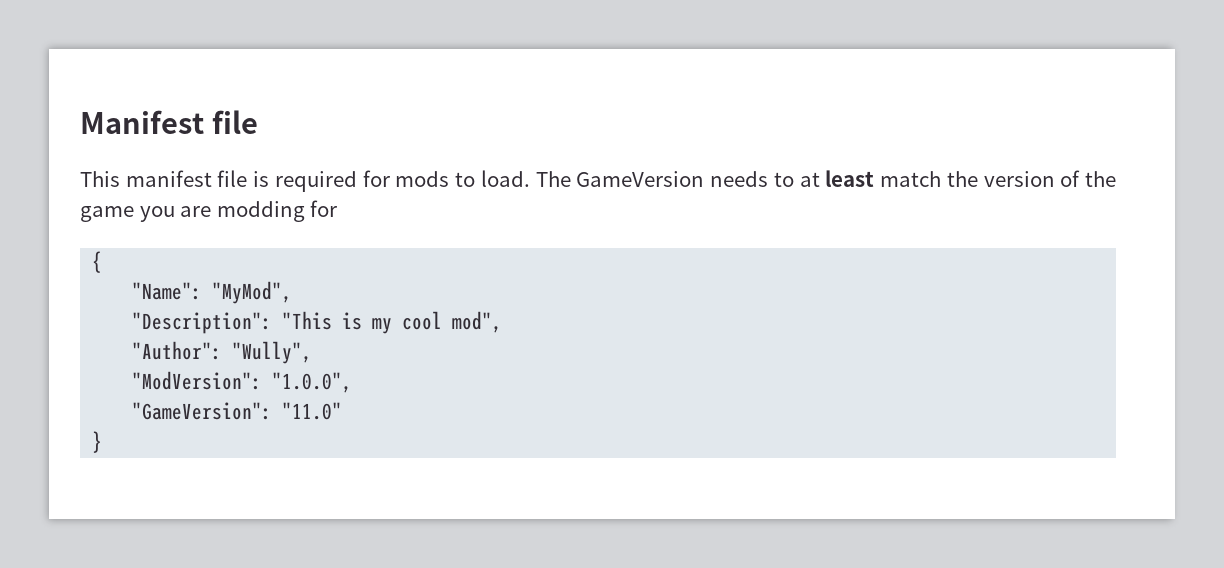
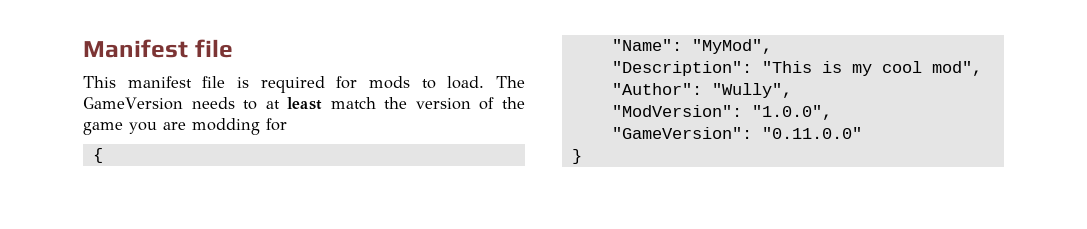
[282,402,343,420] "11.0" -> [761,127,862,139] "0.11.0.0"

